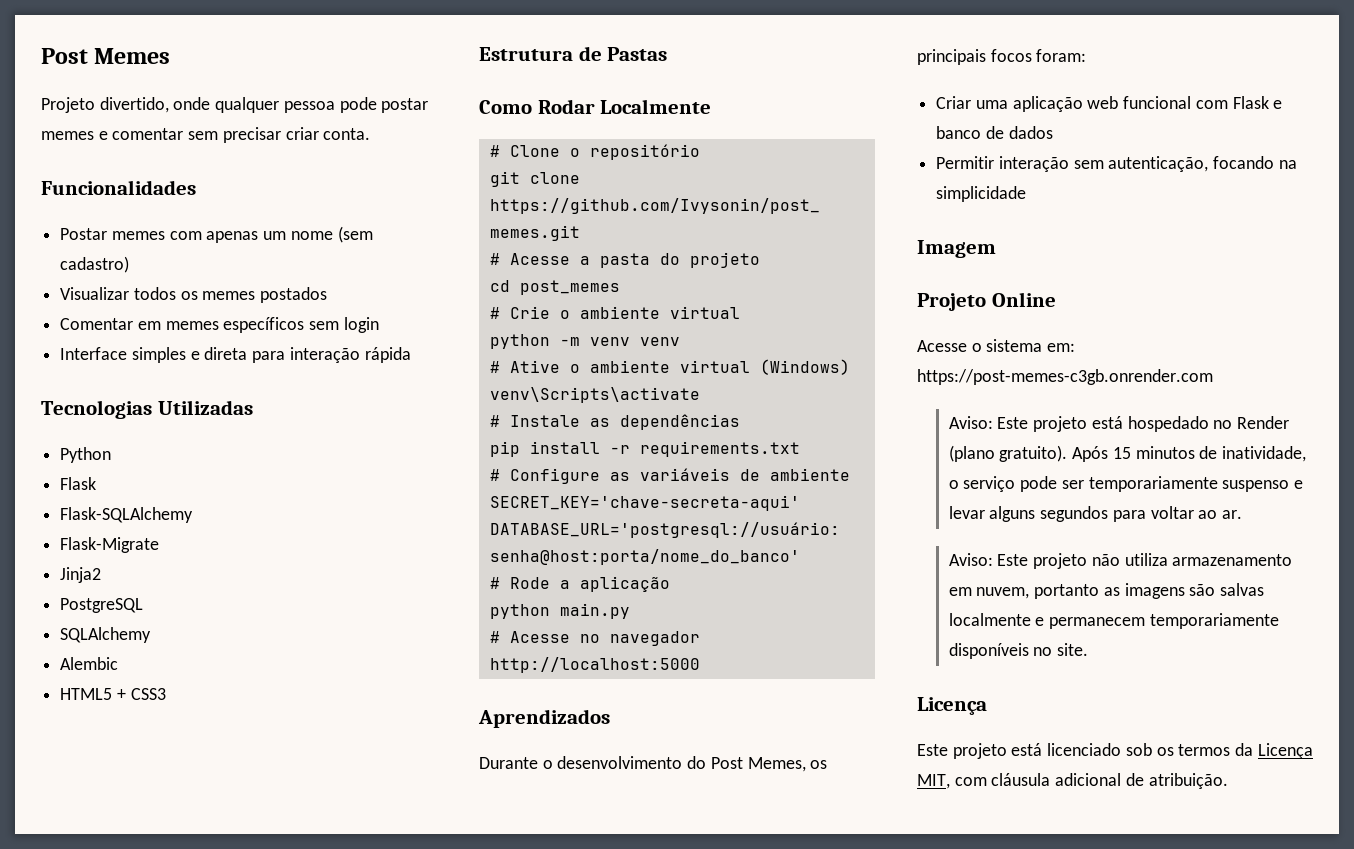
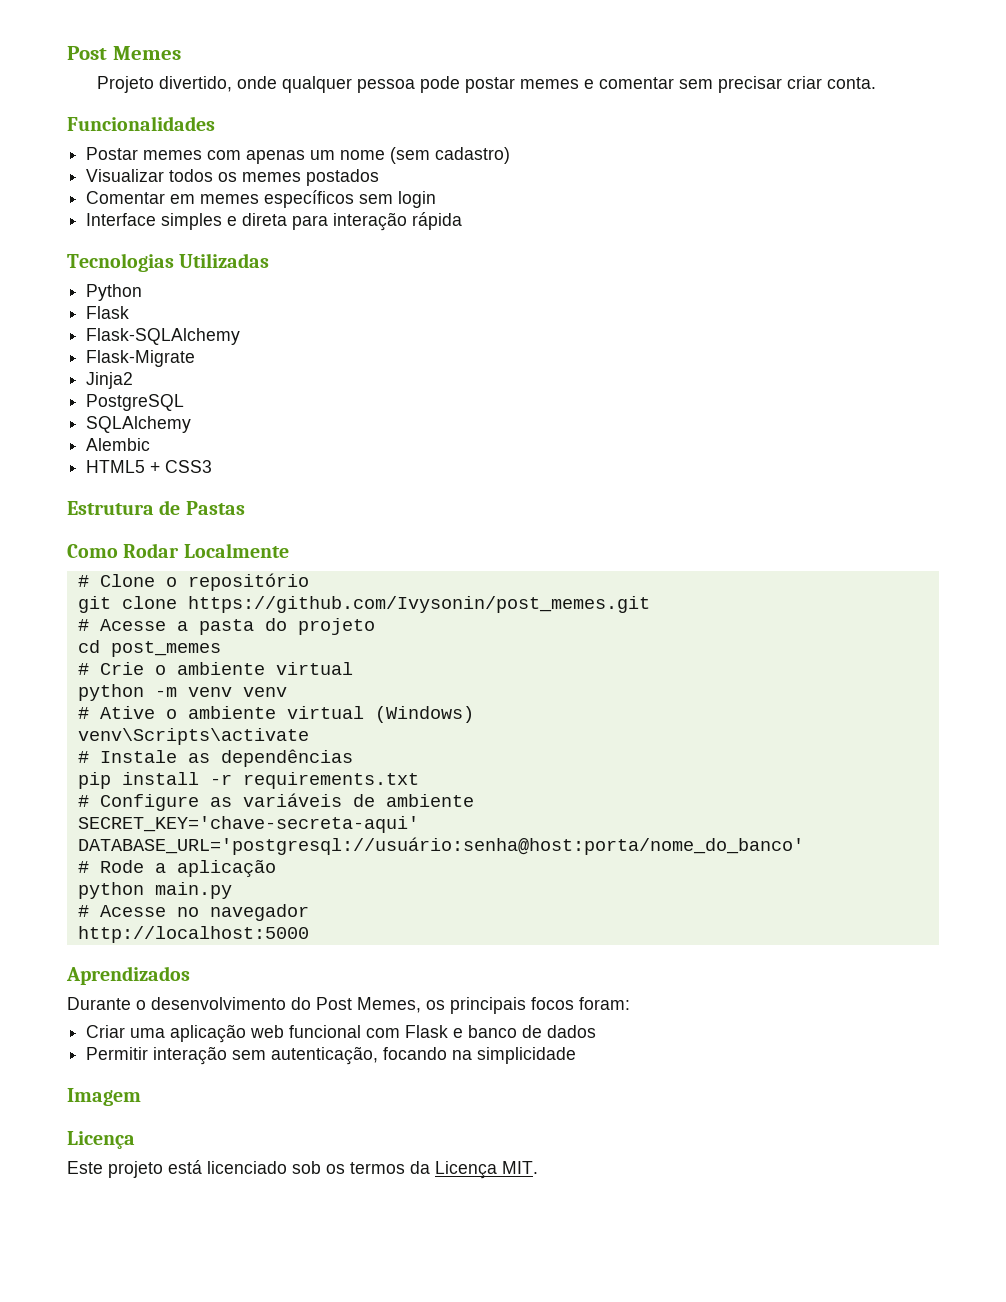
[917,292,1056,311] [917,339,1076,352] [917,369,1213,385] [948,416,1289,432] [948,445,1306,462] [948,476,1303,492] [948,506,1242,522] [948,553,1293,569] [948,583,1264,599] [948,613,1279,629] [948,643,1089,659] // Projeto Online // Acesse o sistema em: https://post-memes-c3gb.onrender.com // Aviso: Este projeto está hospedado no Render (plano gratuito). Após 15 minutos de inatividade, o serviço pode ser temporariamente suspenso e levar alguns segundos para voltar ao ar. // Aviso: Este projeto não utiliza armazenamento em nuvem, portanto as imagens são salvas localmente e permanecem temporariamente disponíveis no site. -> (141, 1097) none
[917,773,1228,789] MIT, com cláusula adicional de atribuição. -> [502,1161,538,1174] MIT.

